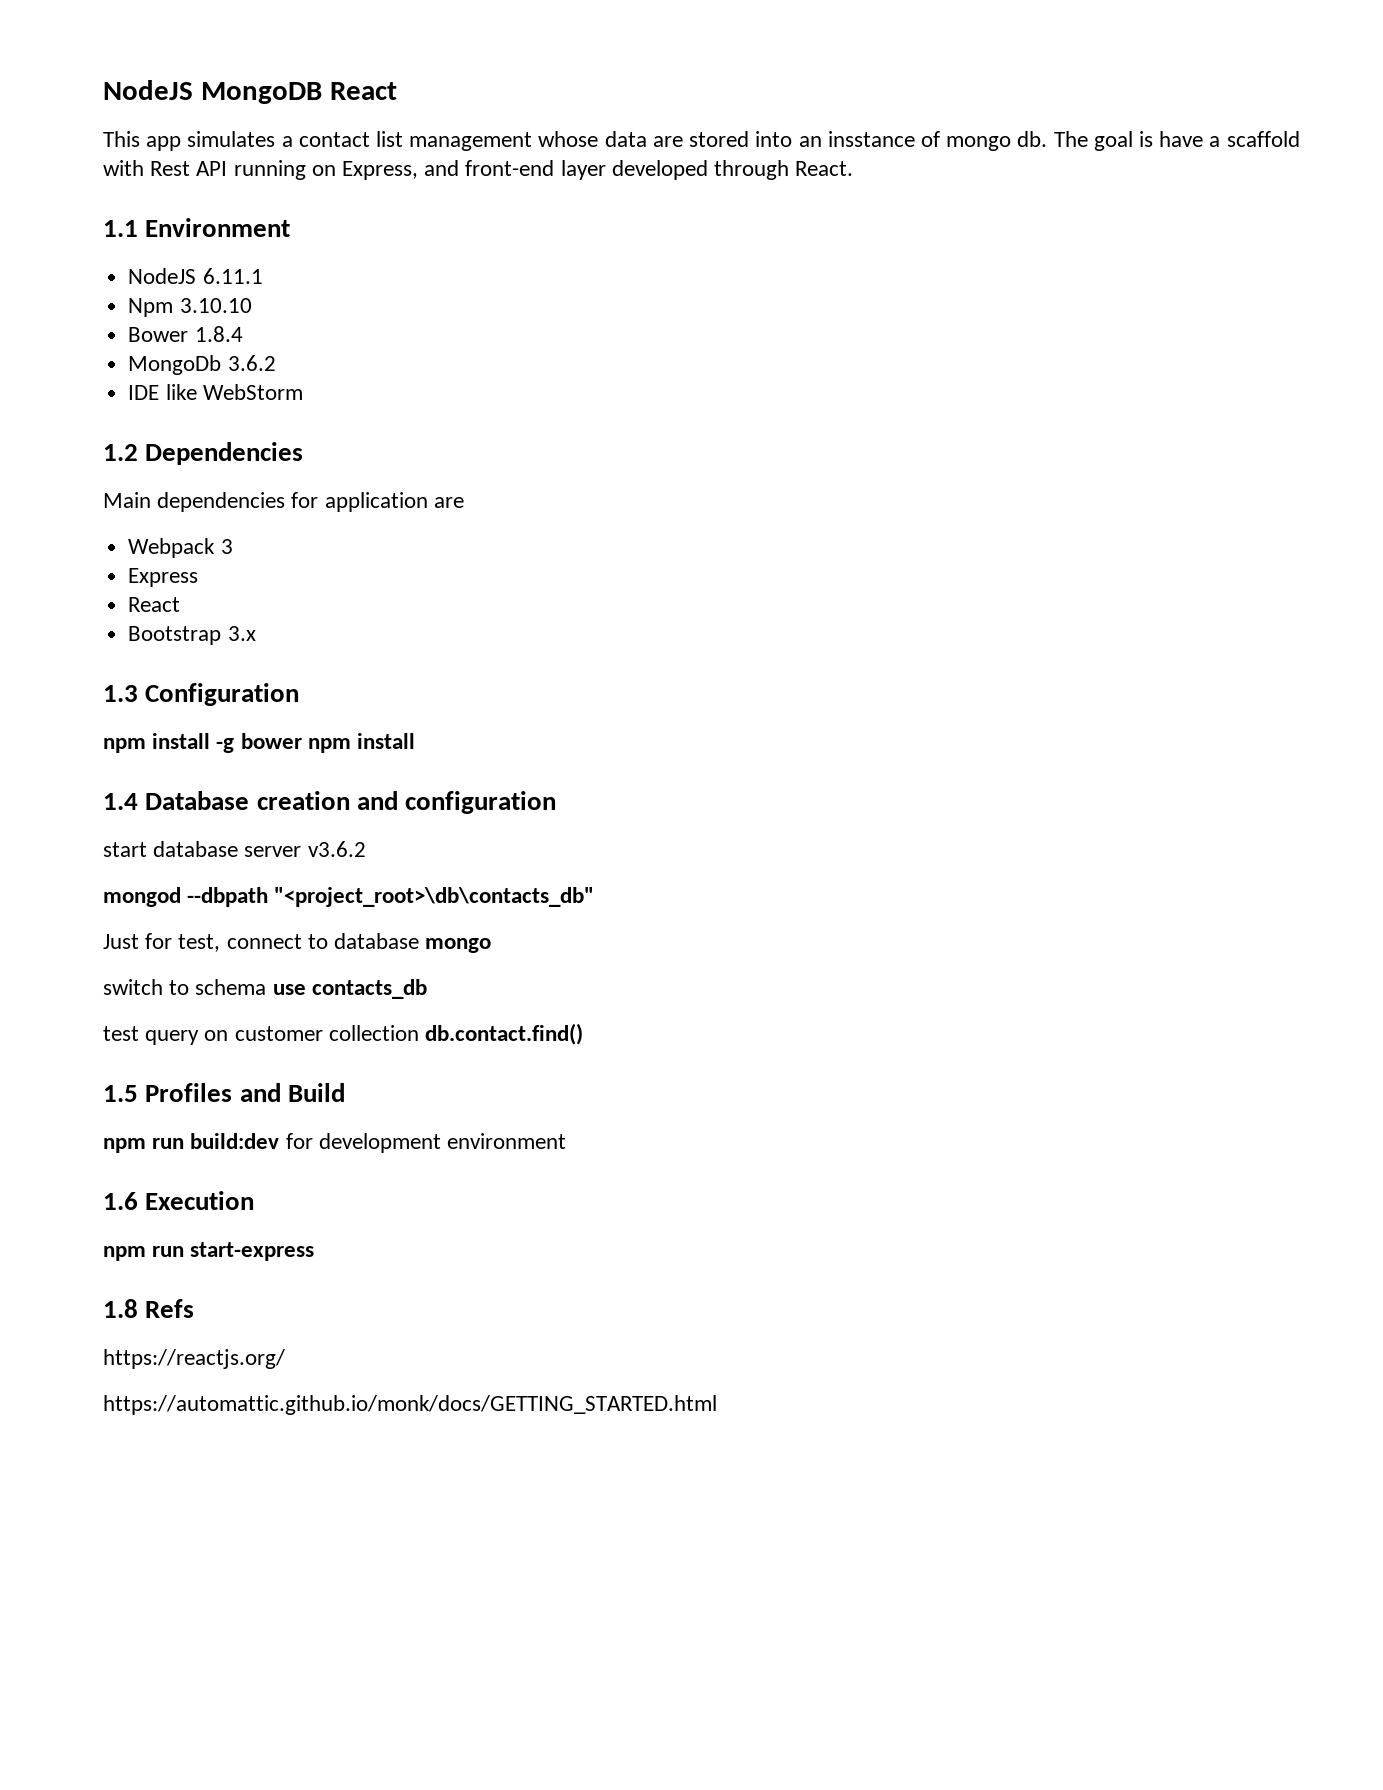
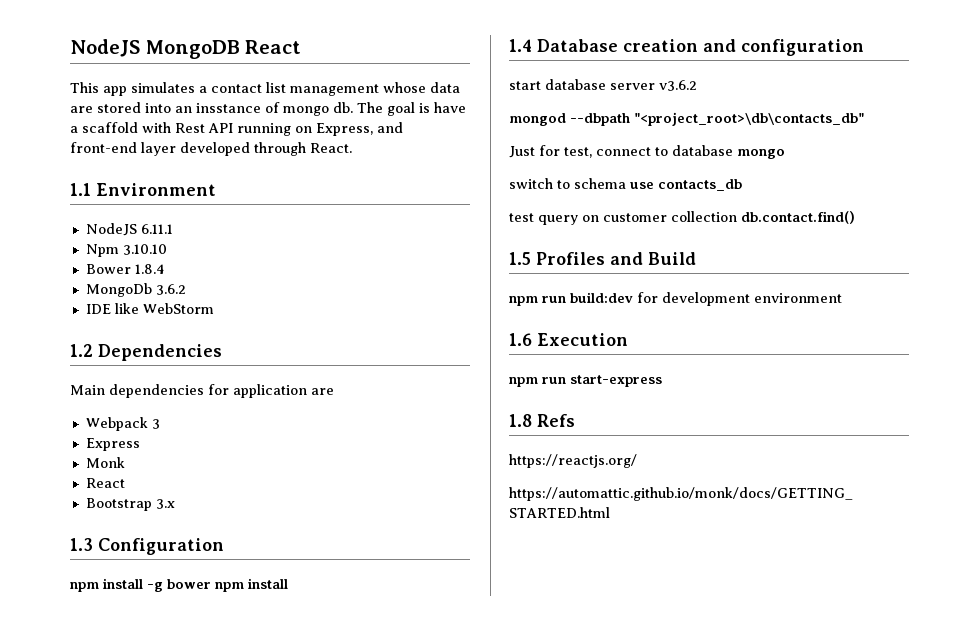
(199, 577) none -> [85,457,125,468] // Monk

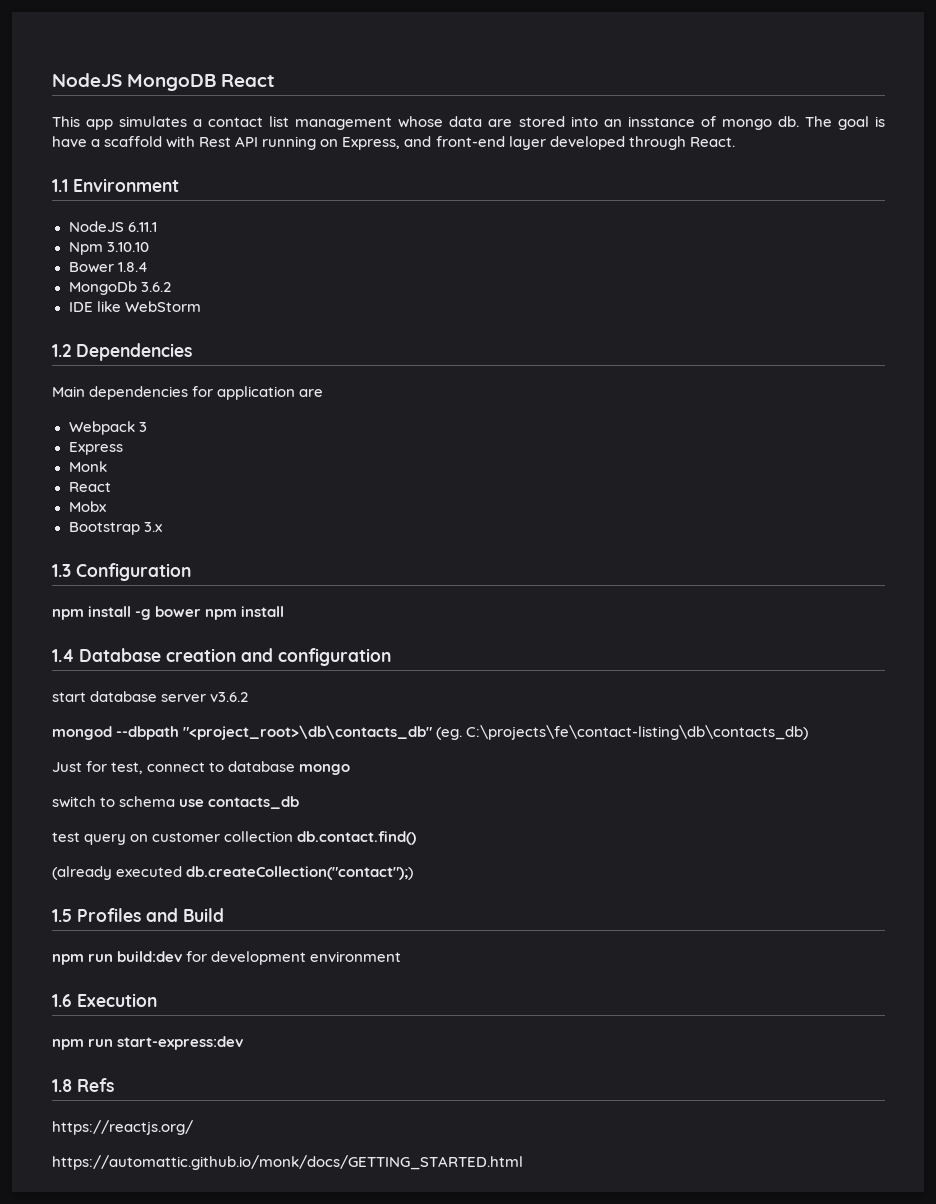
(125, 483) none -> [68,501,106,512] // Mobx
(864, 119) none -> [436,725,809,740] (eg. C:\projects\fe\contact-listing\db\contacts_db)
(855, 217) none -> [52,866,414,880] // (already executed db.createCollection("contact");)
[570,375,662,387] start-express -> [117,1036,244,1050] start-express:dev

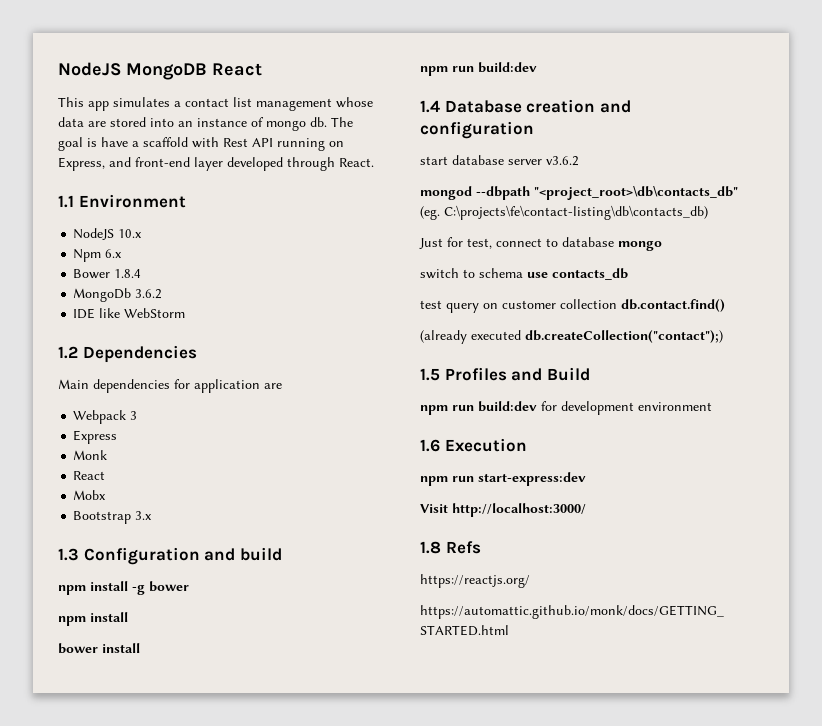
[627,116,695,127] insstance -> [197,118,247,127] instance
[127,222,157,232] 6.11.1 -> [118,229,143,238] 10.x
[106,242,149,252] 3.10.10 -> [105,249,123,258] 6.x
(191, 572) none -> [204,547,282,561] and build
[205,606,285,620] npm install -> [58,612,128,626] [58,643,140,654] [420,62,537,76] // npm install // bower install // npm run build:dev
(244, 1043) none -> [420,503,586,517] // Visit http://localhost:3000/

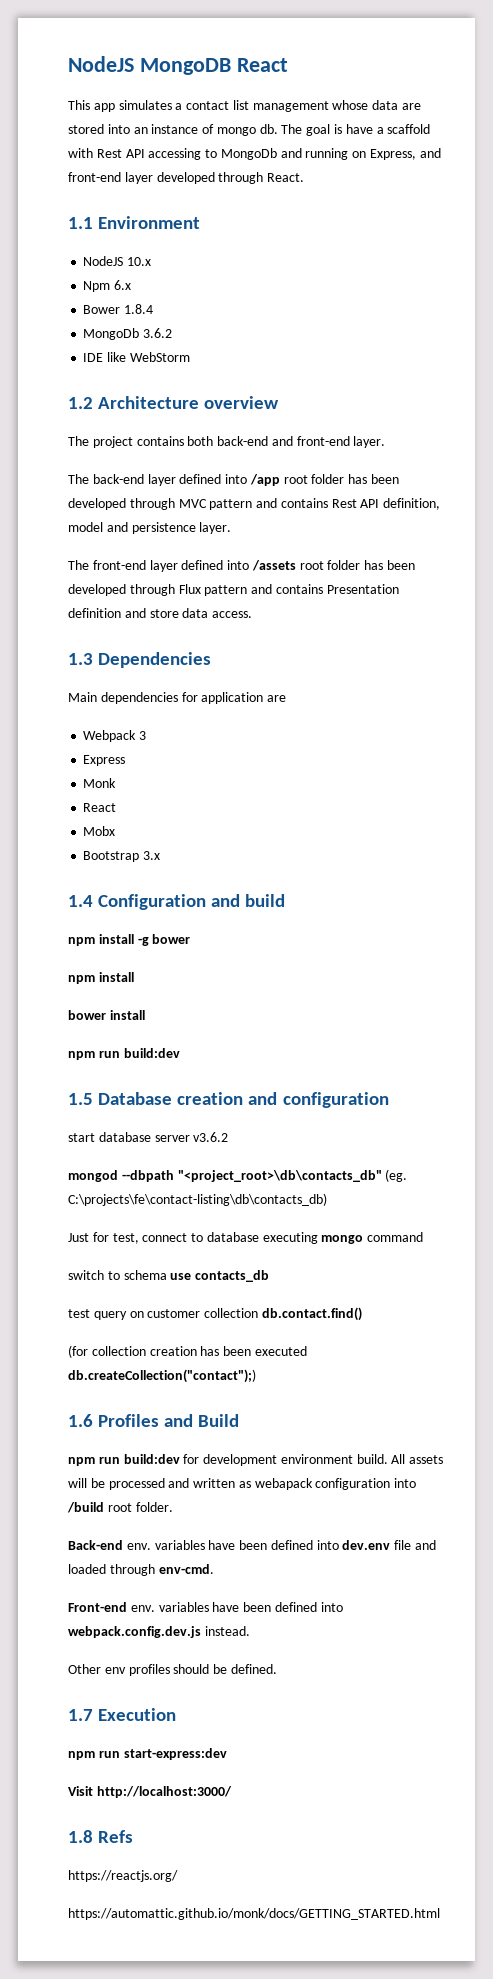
(273, 142) none -> [148,148,302,160] accessing to MongoDb and
(78, 352) none -> [98,396,280,409] [68,436,386,448] [68,474,400,486] [68,498,441,510] [68,522,232,534] [68,560,416,572] [68,584,399,596] [68,608,253,618] [68,653,93,665] Architecture overview // The project contains both back-end and front-end layer. // The back-end layer defined into /app root folder has been developed through MVC pattern and contains Rest API definition, model and persistence layer. // The front-end layer defined into /assets root folder has been developed through Flux pattern and contains Presentation definition and store data access. // 1.3
[58,548,79,561] 1.3 -> [68,895,93,907] 1.4
[420,100,440,113] 1.4 -> [68,1093,93,1105] 1.5
[618,241,662,251] mongo -> [262,1232,424,1244] executing mongo command
[420,330,467,344] (already -> [68,1345,252,1358] (for collection creation has been
[420,368,440,381] 1.5 -> [68,1414,93,1427] 1.6
[420,439,440,452] // 1.6 -> [356,1454,444,1464] [68,1478,417,1490] [67,1502,173,1513] [68,1540,437,1550] [68,1564,214,1576] [68,1602,343,1612] [68,1626,250,1638] [68,1664,277,1676] [68,1709,93,1721] build. All assets will be processed and written as webapack configuration into /build root folder. // Back-end env. variables have been defined into dev.env file and loaded through env-cmd. // Front-end env. variables have been defined into webpack.config.dev.js instead. // Other env profiles should be defined. // 1.7

